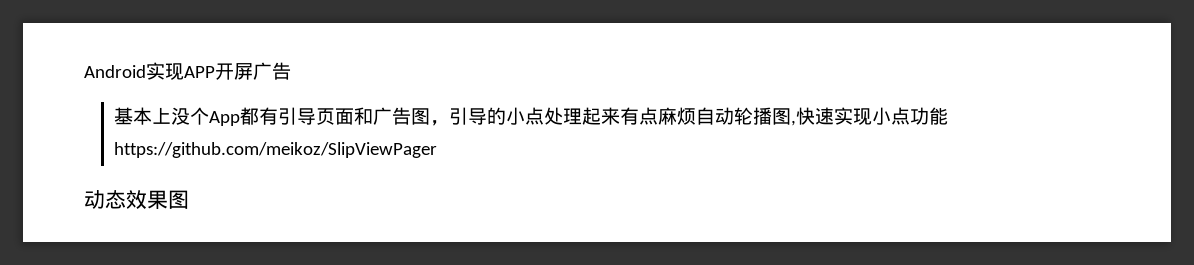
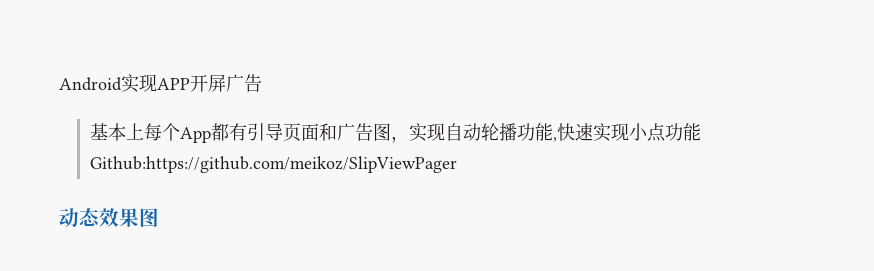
[171,107,191,125] 没 -> [143,123,162,141] 每
[449,107,697,125] 引导的小点处理起来有点麻烦 -> [408,123,445,142] 实现
[772,108,792,125] 图 -> [516,123,553,141] 功能
[114,142,438,158] https://github.com/meikoz/SlipViewPager -> [89,156,457,173] Github:https://github.com/meikoz/SlipViewPager

